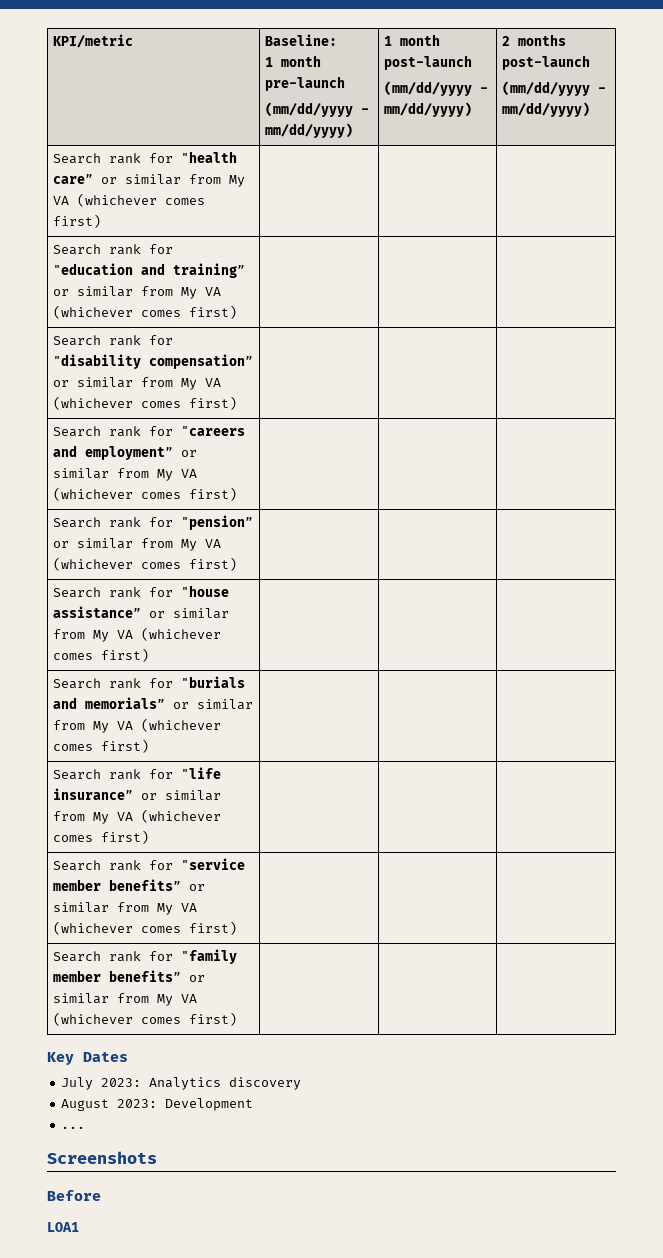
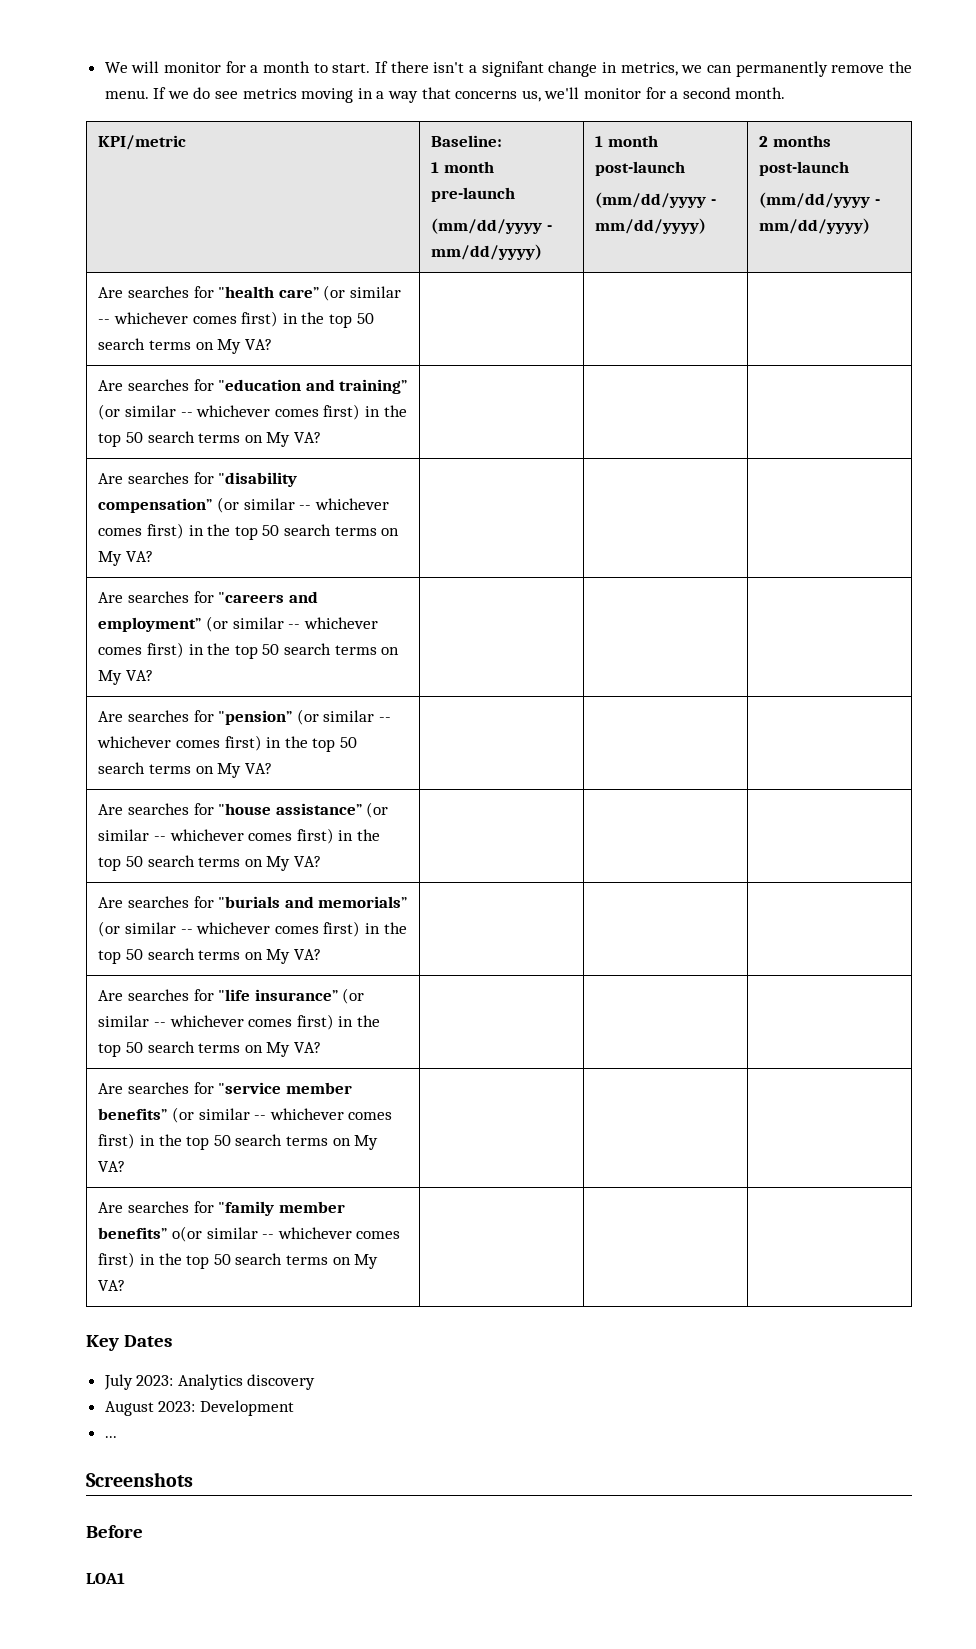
(53, 41) none -> [104,61,912,77] [104,87,786,103] We will monitor for a month to start. If there isn't a signifant change in metrics, we can permanently remove the menu. If we do see metrics moving in a way that concerns us, we'll monitor for a second month. //
[53,153,142,164] Search rank -> [98,286,190,298] Are searches
[101,174,246,187] [53,193,206,207] [53,214,102,228] [53,244,174,255] [53,263,246,278] [53,286,222,299] [53,305,238,319] [53,335,174,346] [53,354,254,369] [53,377,222,390] [53,396,238,410] [53,426,246,437] [53,445,198,460] [53,468,198,481] [53,487,238,501] [53,515,254,530] [53,538,222,551] [53,557,238,571] [53,585,230,598] [53,606,230,619] [53,627,222,642] [53,648,150,662] [53,676,246,689] [53,697,254,710] [53,718,222,733] [53,739,150,753] [53,767,222,780] [53,788,222,801] [53,809,222,824] [53,830,150,844] [53,858,246,871] [53,879,206,891] [53,902,198,915] [53,921,238,935] [53,949,238,964] [53,970,206,982] [53,993,198,1006] [53,1012,238,1026] or similar from My VA (whichever comes first) | | | // Search rank for "education and training” or similar from My VA (whichever comes first) | | | // Search rank for "disability compensation” or similar from My VA (whichever comes first) | | | // Search rank for "careers and employment” or similar from My VA (whichever comes first) | | | // Search rank for "pension” or similar from My VA (whichever comes first) | | | // Search rank for "house assistance” or similar from My VA (whichever comes first) | | | // Search rank for "burials and memorials” or similar from My VA (whichever comes first) | | | // Search rank for "life insurance” or similar from My VA (whichever comes first) | | | // Search rank for "service member benefits” or similar from My VA (whichever comes first) | | | // Search rank for "family member benefits” or similar from My VA (whichever comes first) -> [323,285,402,301] [98,311,374,328] [98,338,272,354] [98,379,408,394] [98,404,407,420] [98,431,322,447] [98,472,298,487] [98,497,389,513] [98,523,400,540] [98,551,154,566] [98,591,318,603] [98,616,378,632] [98,642,400,659] [98,670,154,685] [98,709,392,725] [97,735,358,752] [98,762,272,778] [98,802,389,818] [98,828,381,844] [98,855,322,871] [98,896,408,908] [98,921,407,937] [98,948,322,964] [98,988,365,1004] [98,1014,381,1030] [98,1041,322,1057] [98,1082,352,1094] [98,1107,393,1123] [98,1133,379,1150] [98,1161,126,1172] [98,1201,345,1216] [98,1226,401,1242] [98,1252,379,1269] [98,1280,126,1291] (or similar -- whichever comes first) in the top 50 search terms on My VA? | | | // Are searches for "education and training” (or similar -- whichever comes first) in the top 50 search terms on My VA? | | | // Are searches for "disability compensation” (or similar -- whichever comes first) in the top 50 search terms on My VA? | | | // Are searches for "careers and employment” (or similar -- whichever comes first) in the top 50 search terms on My VA? | | | // Are searches for "pension” (or similar -- whichever comes first) in the top 50 search terms on My VA? | | | // Are searches for "house assistance” (or similar -- whichever comes first) in the top 50 search terms on My VA? | | | // Are searches for "burials and memorials” (or similar -- whichever comes first) in the top 50 search terms on My VA? | | | // Are searches for "life insurance” (or similar -- whichever comes first) in the top 50 search terms on My VA? | | | // Are searches for "service member benefits” (or similar -- whichever comes first) in the top 50 search terms on My VA? | | | // Are searches for "family member benefits” o(or similar -- whichever comes first) in the top 50 search terms on My VA?

